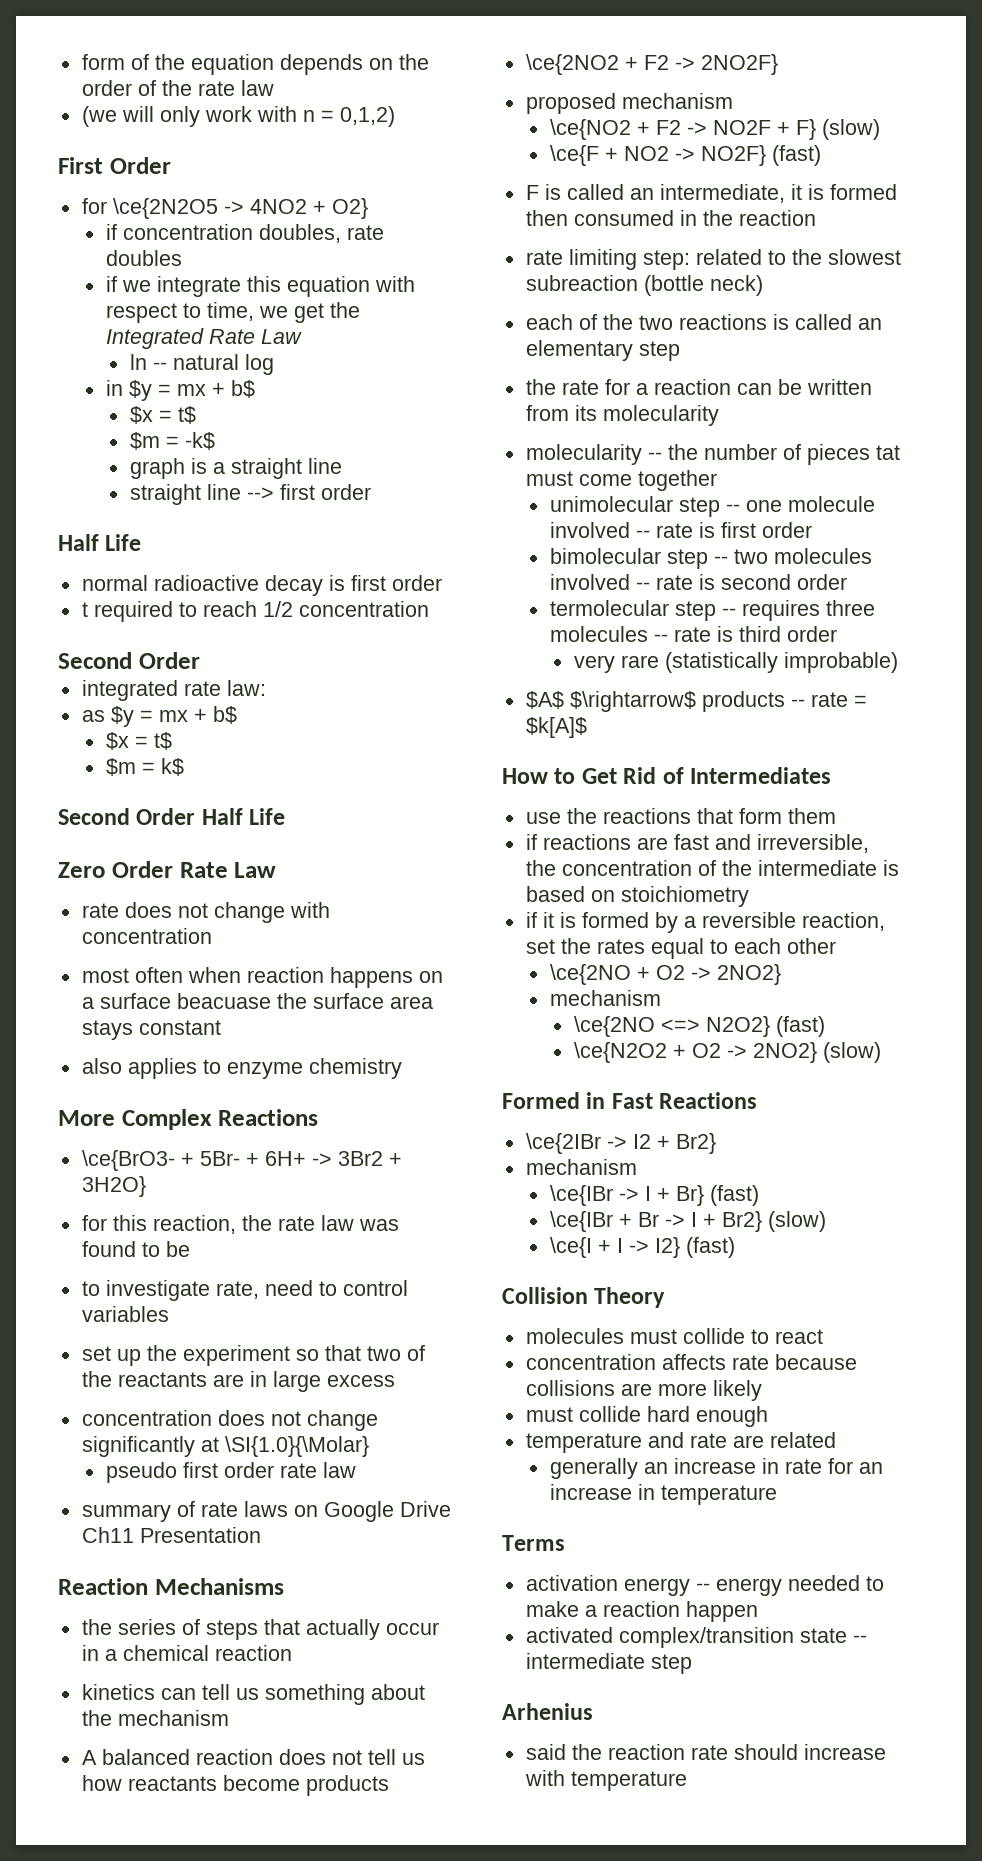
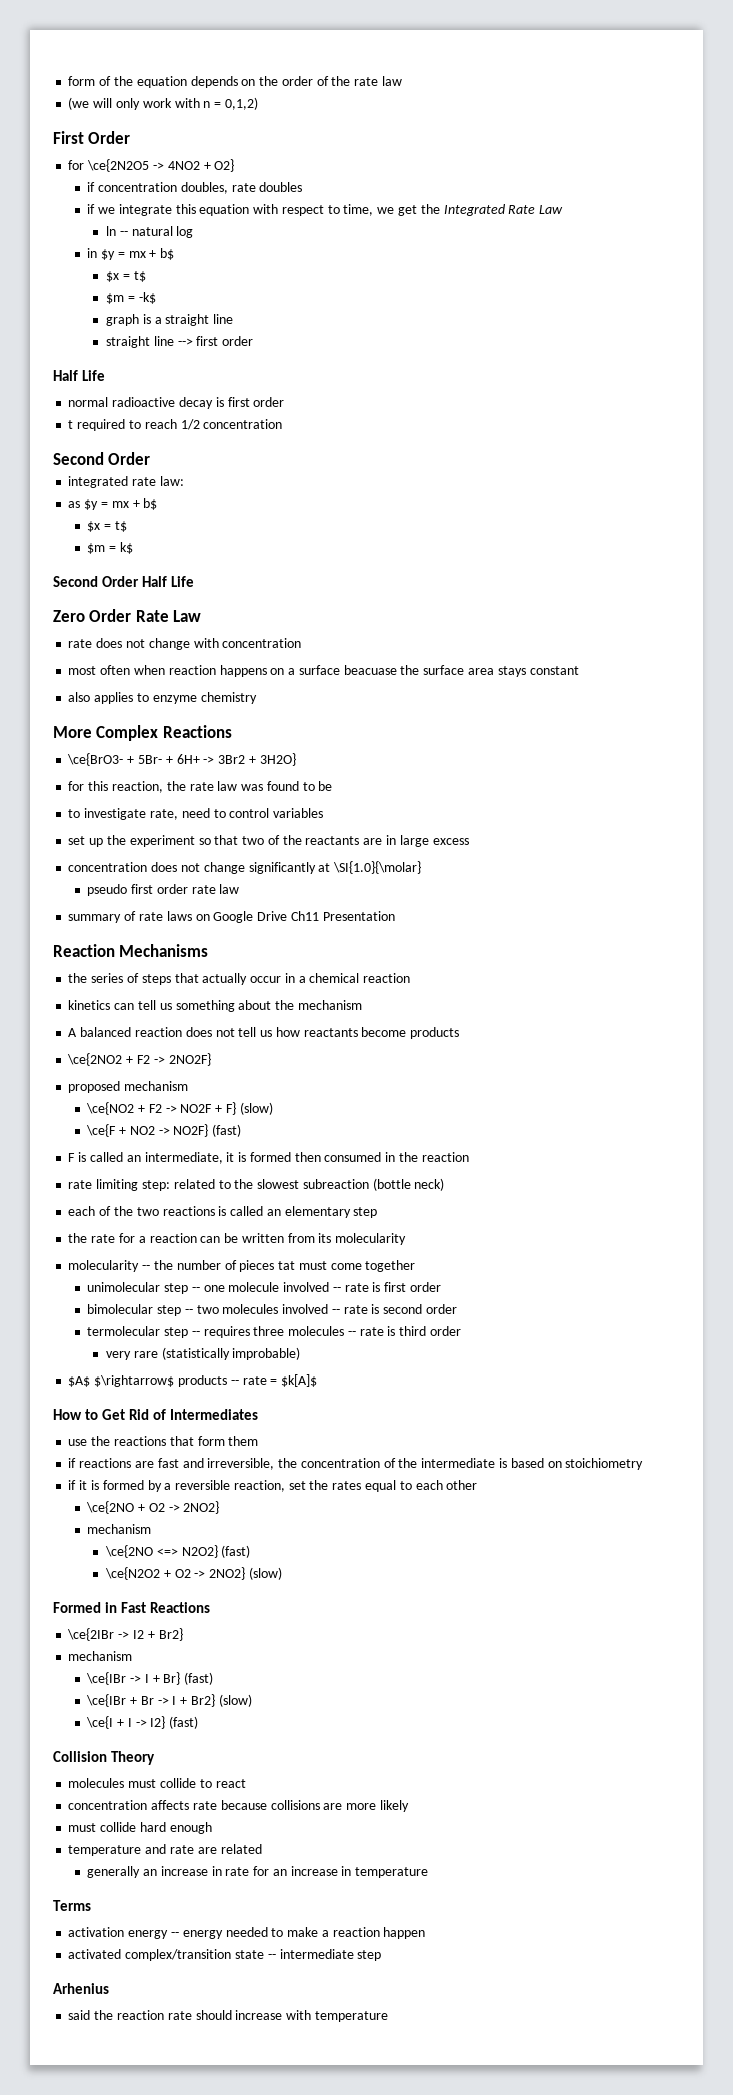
[224,1436,369,1457] \SI{1.0}{\Molar} -> [333,861,422,874] \SI{1.0}{\molar}

